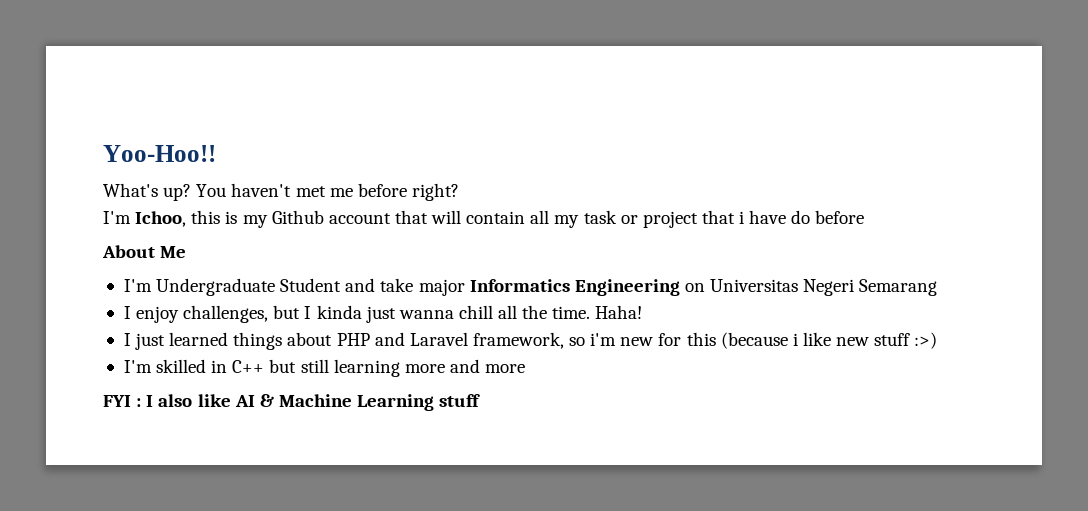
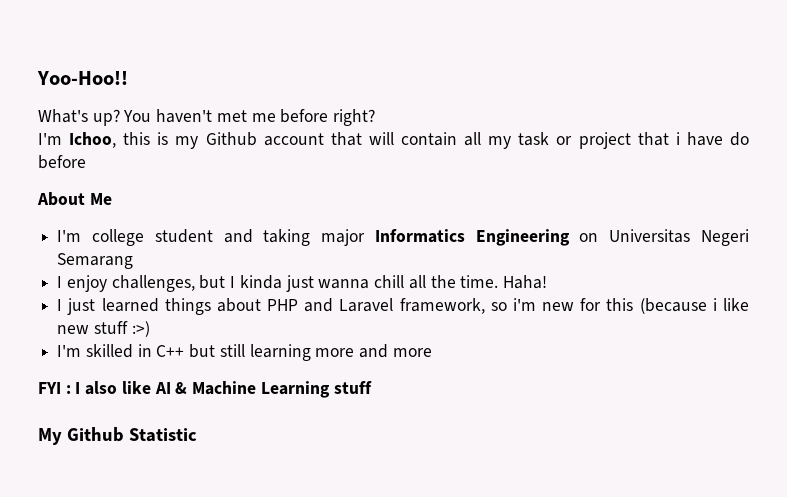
[156,278,414,296] Undergraduate Student and take -> [92,229,311,246] college student and taking
(481, 400) none -> [38,427,197,445] // My Github Statistic

